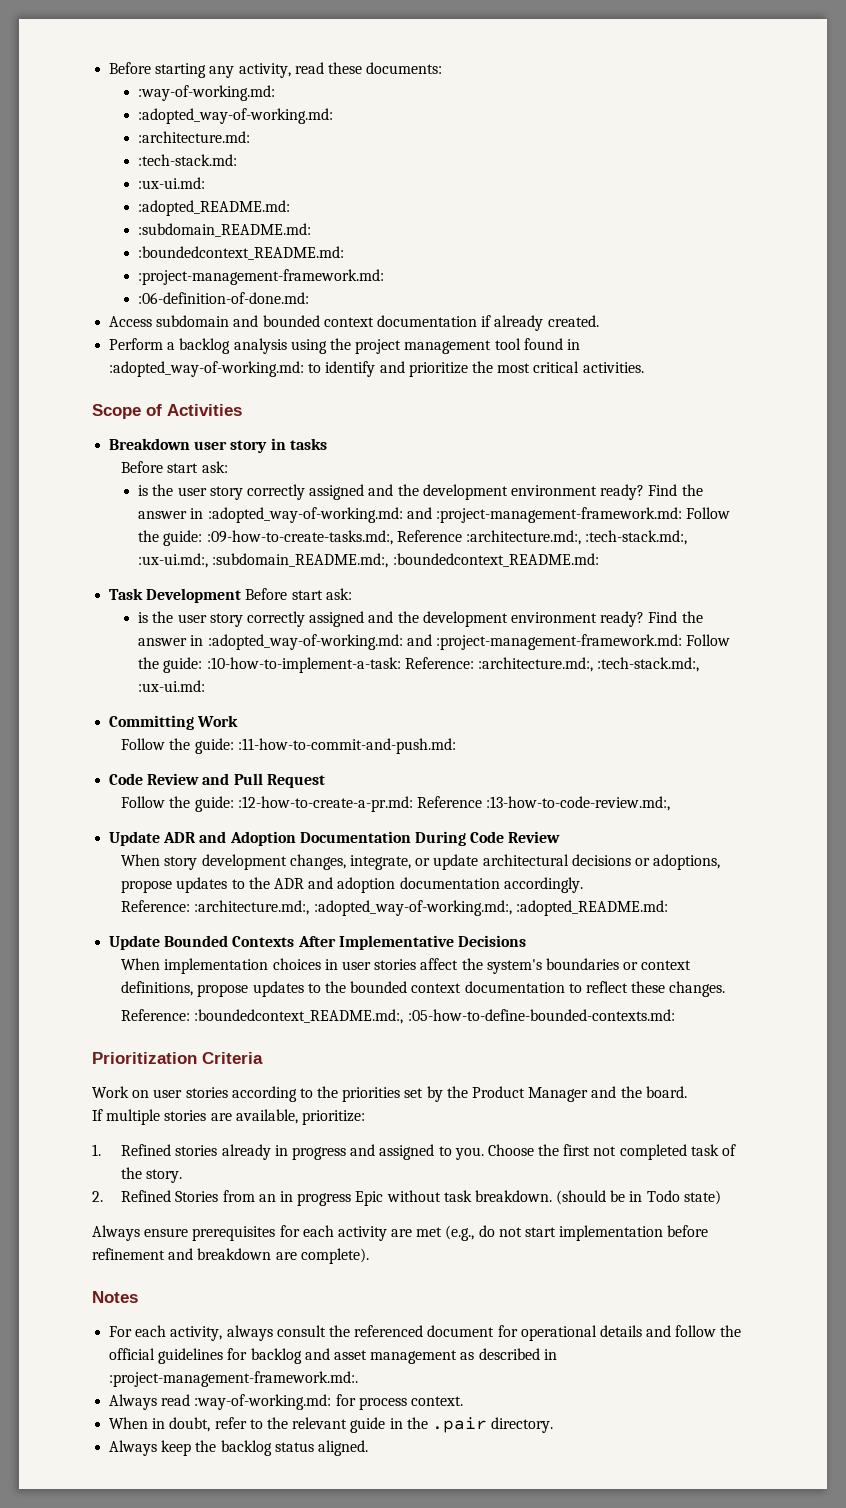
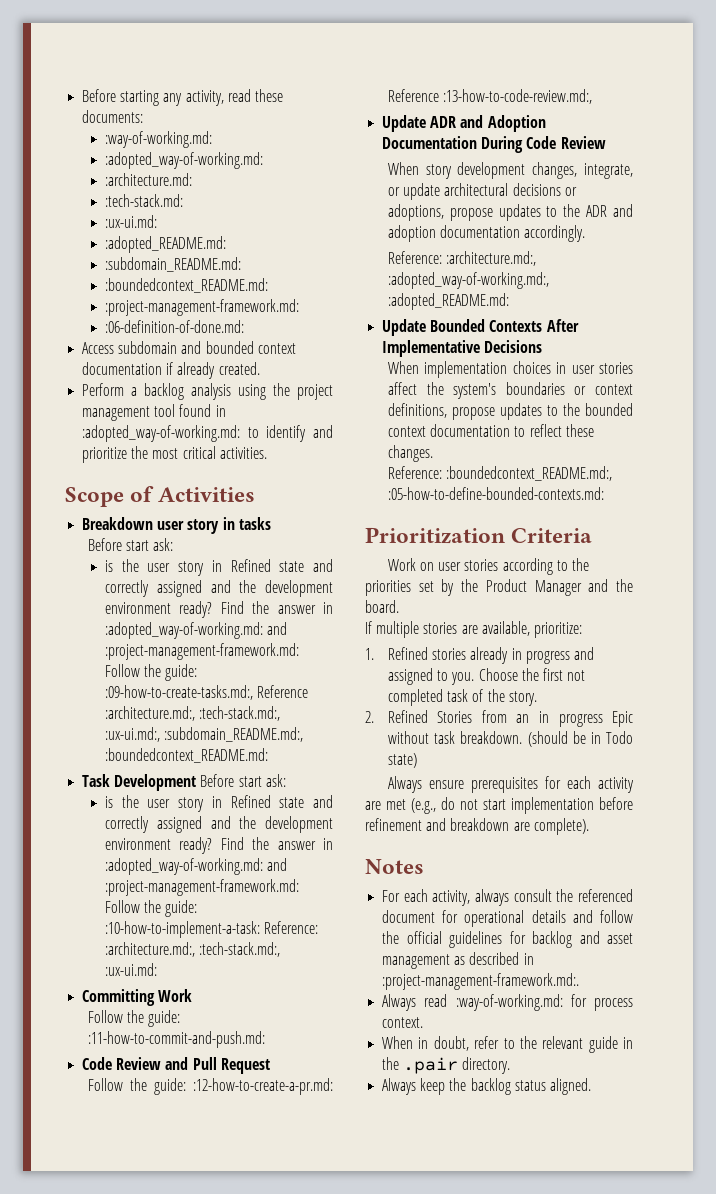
(243, 493) none -> [211,559,333,572] in Refined state and
(243, 620) none -> [211,795,333,808] in Refined state and

